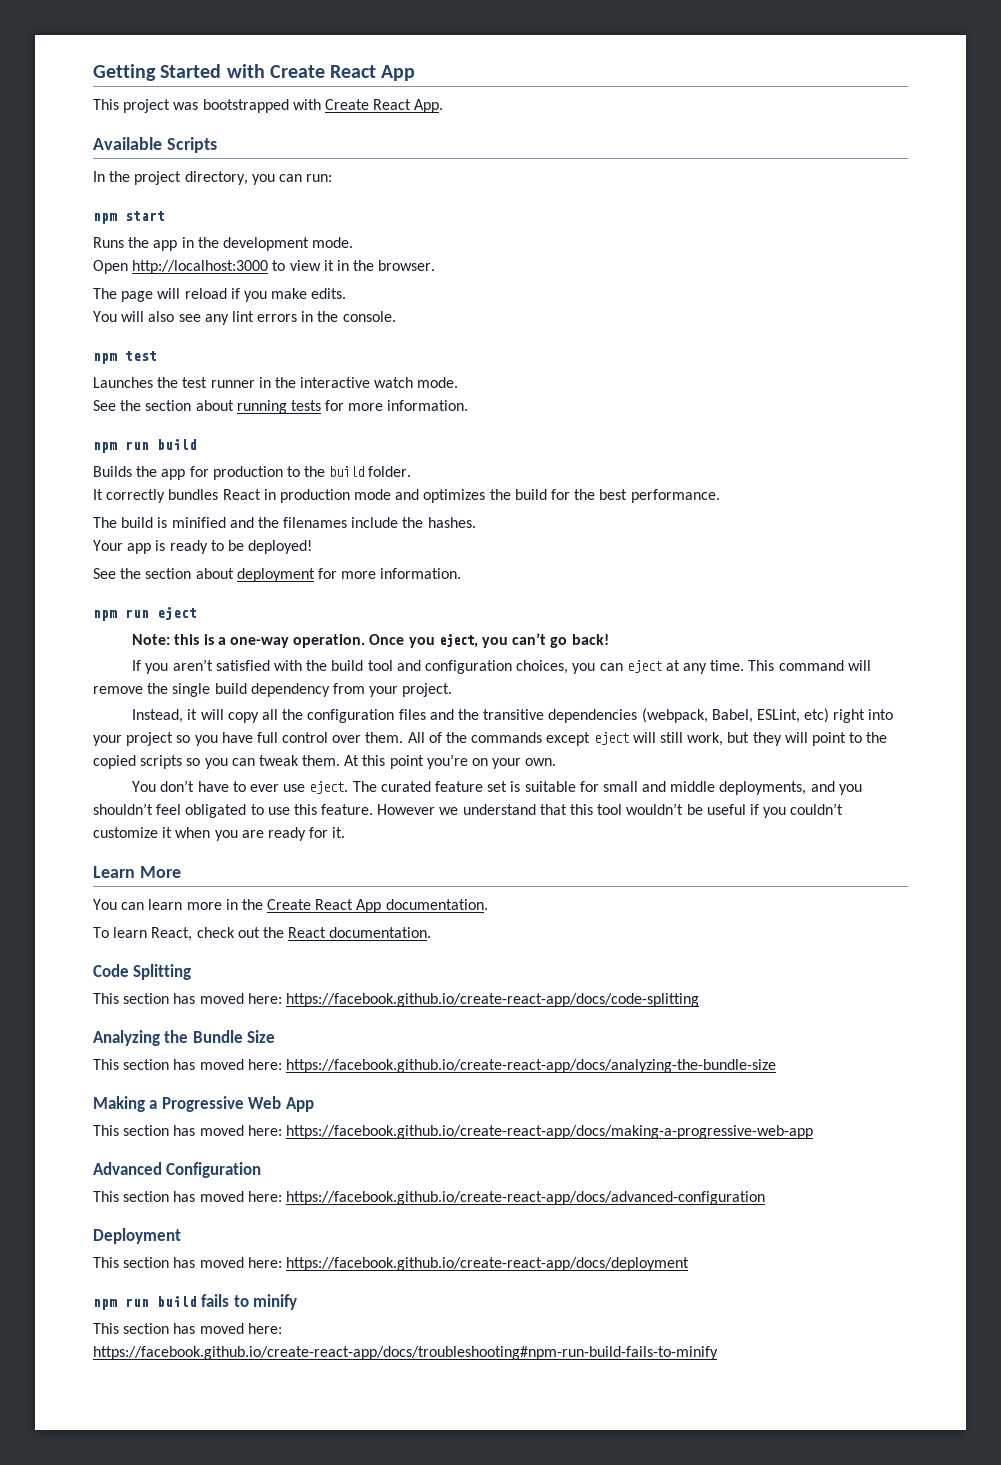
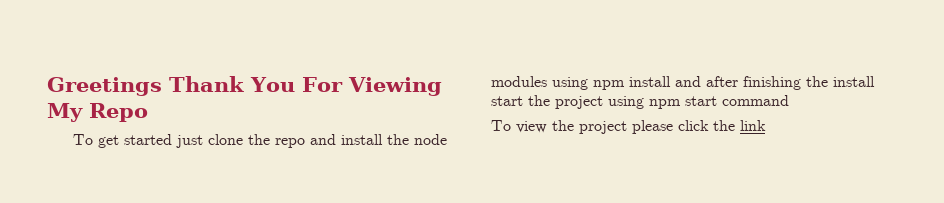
[93,64,416,81] [93,99,444,113] [93,137,217,153] [93,171,333,185] [93,211,165,224] [93,237,354,251] [93,260,436,274] [93,288,347,302] [93,311,396,325] [93,351,157,364] [93,377,459,388] [93,400,469,414] [93,439,197,453] [93,466,412,480] [93,489,720,503] [93,517,476,528] [93,540,313,554] [93,568,462,582] [93,607,197,621] [132,633,609,648] [132,659,871,674] [93,683,453,697] [132,708,894,723] [93,732,888,746] [93,754,557,769] [132,780,862,795] [93,803,844,818] [93,827,346,841] [93,866,181,878] [93,899,488,913] [93,927,432,941] [93,964,192,980] [93,993,699,1007] [93,1030,276,1046] [93,1059,776,1073] [93,1096,314,1112] [93,1125,813,1139] [93,1162,262,1178] [93,1191,765,1205] [93,1228,181,1244] [93,1257,689,1271] [93,1294,298,1310] [93,1323,282,1334] [93,1346,718,1360] Getting Started with Create React App // This project was bootstrapped with Create React App. // Available Scripts // In the project directory, you can run: // npm start // Runs the app in the development mode. // Open http://localhost:3000 to view it in the browser. // The page will reload if you make edits. // You will also see any lint errors in the console. // npm test // Launches the test runner in the interactive watch mode. // See the section about running tests for more information. // npm run build // Builds the app for production to the build folder. // It correctly bundles React in production mode and optimizes the build for the best performance. // The build is minified and the filenames include the hashes. // Your app is ready to be deployed! // See the section about deployment for more information. // npm run eject // Note: this is a one-way operation. Once you eject, you can’t go back! // If you aren’t satisfied with the build tool and configuration choices, you can eject at any time. This command will remove the single build dependency from your project. // Instead, it will copy all the configuration files and the transitive dependencies (webpack, Babel, ESLint, etc) right into your project so you have full control over them. All of the commands except eject will still work, but they will point to the copied scripts so you can tweak them. At this point you’re on your own. // You don’t have to ever use eject. The curated feature set is suitable for small and middle deployments, and you shouldn’t feel obligated to use this feature. However we understand that this tool wouldn’t be useful if you couldn’t customize it when you are ready for it. // Learn More // You can learn more in the Create React App documentation. // To learn React, check out the React documentation. // Code Splitting // This section has moved here: https://facebook.github.io/create-react-app/docs/code-splitting // Analyzing the Bundle Size // This section has moved here: https://facebook.github.io/create-react-app/docs/analyzing-the-bundle-size // Making a Progressive Web App // This section has moved here: https://facebook.github.io/create-react-app/docs/making-a-progressive-web-app // Advanced Configuration // This section has moved here: https://facebook.github.io/create-react-app/docs/advanced-configuration // Deployment // This section has moved here: https://facebook.github.io/create-react-app/docs/deployment // npm run build fails to minify // This section has moved here: https://facebook.github.io/create-react-app/docs/troubleshooting#npm-run-build-fails-to-minify -> [47,76,442,96] [47,103,148,122] [73,134,448,148] [491,76,875,90] [491,95,789,109] [491,120,766,134] Greetings Thank You For Viewing My Repo // To get started just clone the repo and install the node modules using npm install and after finishing the install start the project using npm start command // To view the project please click the link

